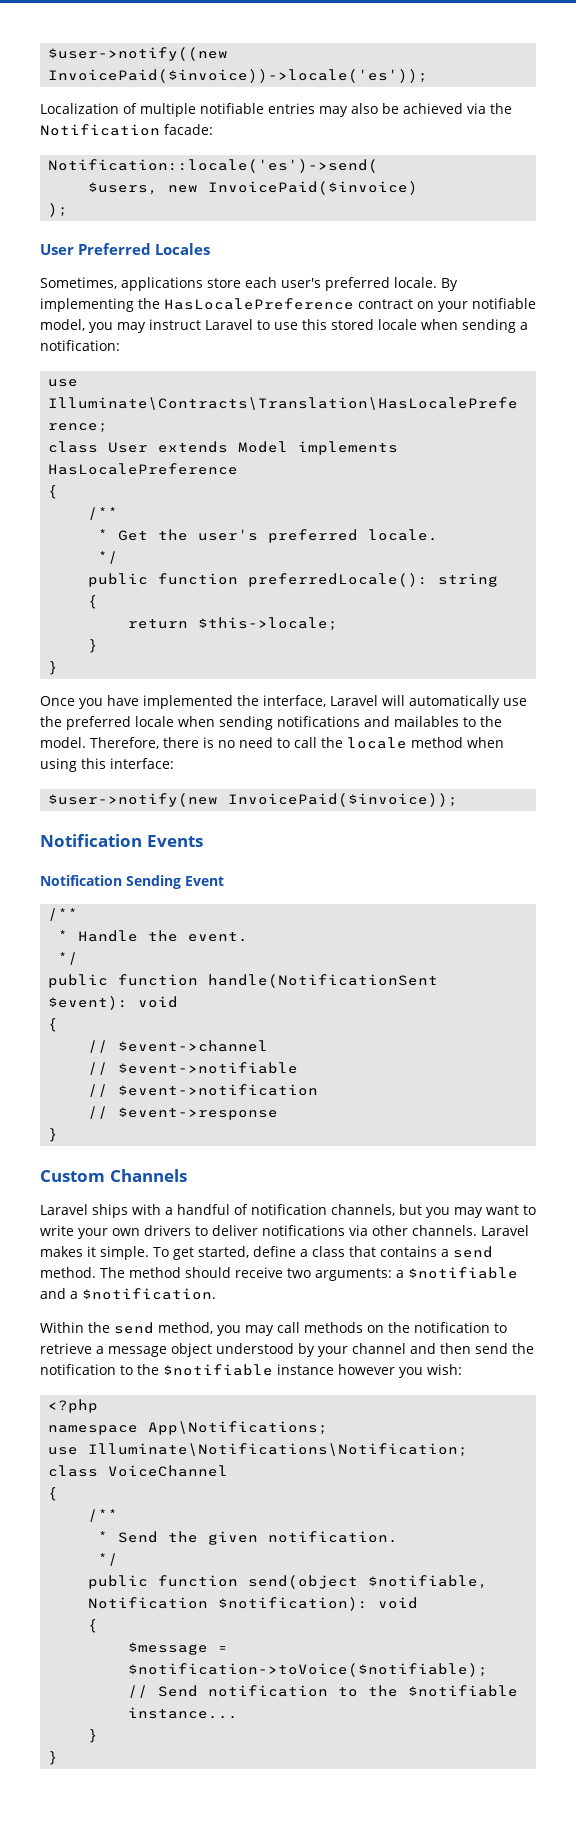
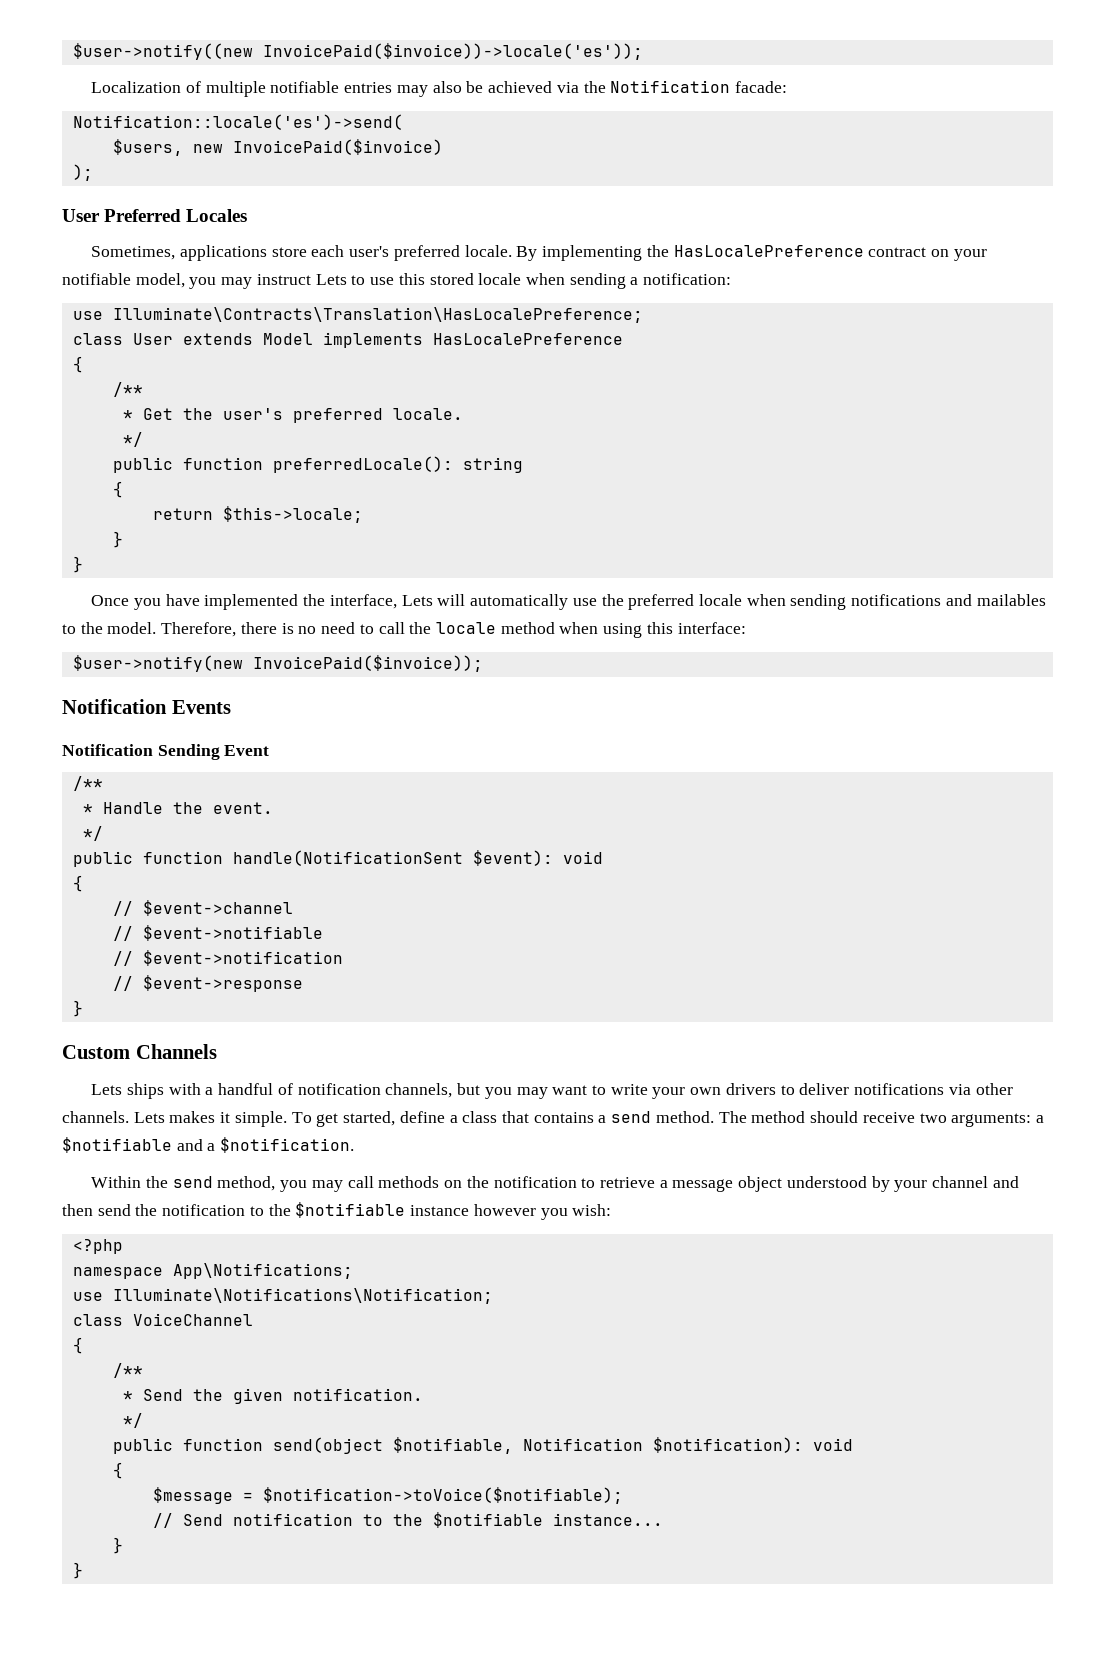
[205,319,253,330] Laravel -> [315,274,347,285] Lets
[330,695,378,706] Laravel -> [401,595,433,606] Lets
[40,1204,88,1215] Laravel -> [91,1084,123,1095] Lets
[481,1225,529,1236] Laravel -> [133,1112,165,1123] Lets

